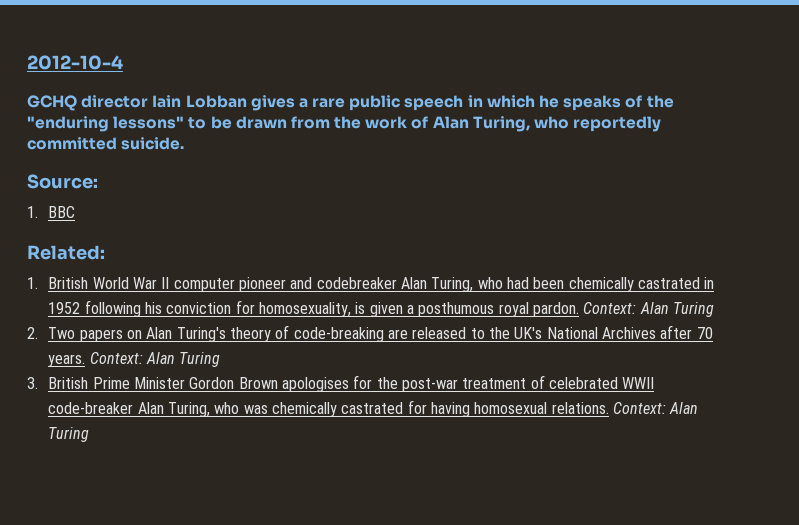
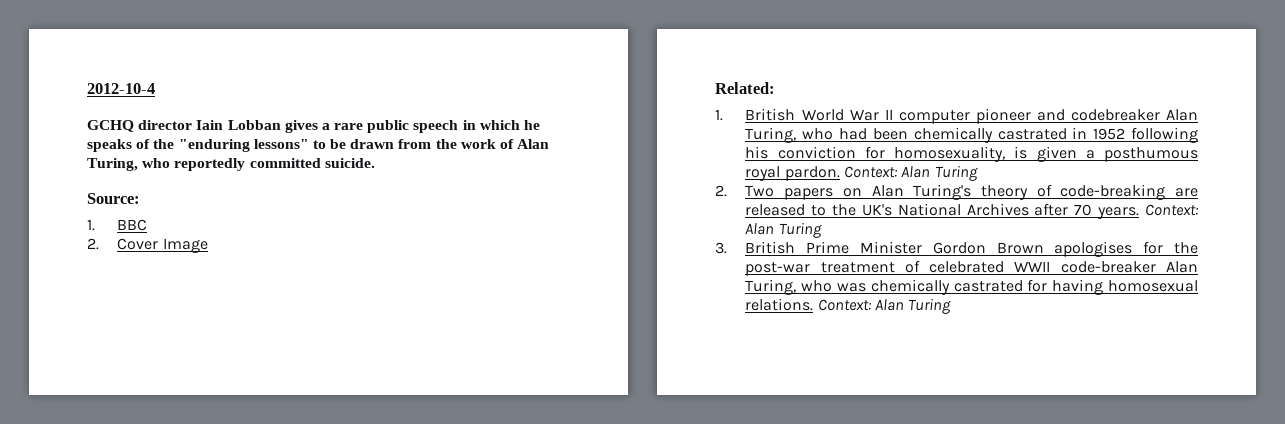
(76, 212) none -> [87,238,208,253] // 2. Cover Image

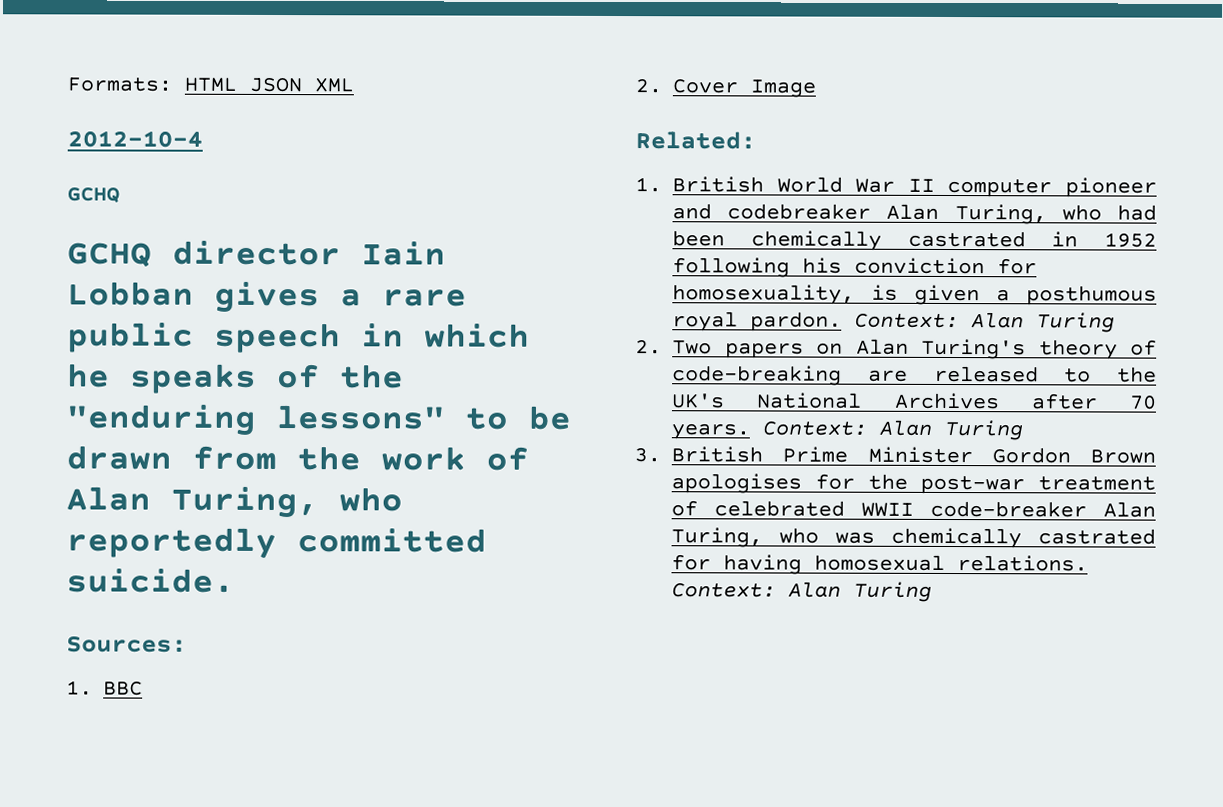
(87, 88) none -> [67,77,354,93] Formats: HTML JSON XML //
(134, 126) none -> [67,242,152,268] // GCHQ
[87,193,140,204] Source: -> [66,635,187,653] Sources:

